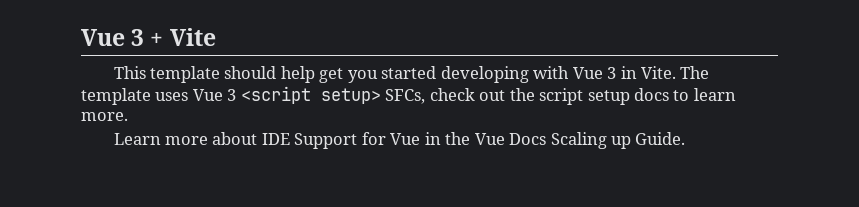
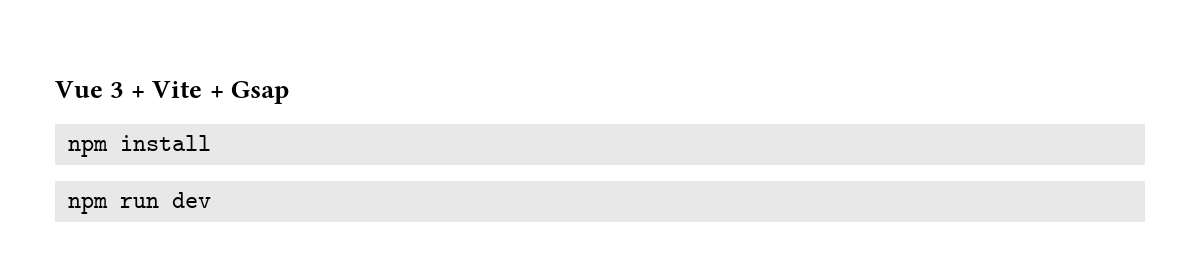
[113,66,710,83] [81,86,736,105] [81,112,128,121] [113,132,686,149] // This template should help get you started developing with Vue 3 in Vite. The template uses Vue 3 <script setup> SFCs, check out the script setup docs to learn more. // Learn more about IDE Support for Vue in the Vue Docs Scaling up Guide. -> [209,81,289,104] [67,135,211,157] [67,192,211,214] + Gsap // npm install // npm run dev

